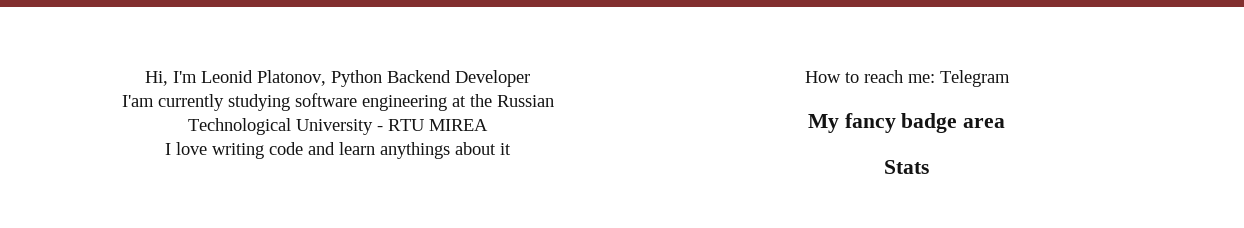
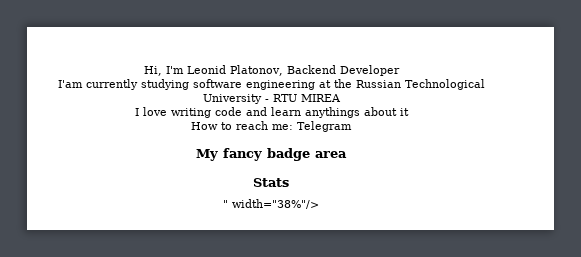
[331,70,382,87] Python -> (283, 70) none
(929, 167) none -> [223,199,319,209] // " width="38%"/>

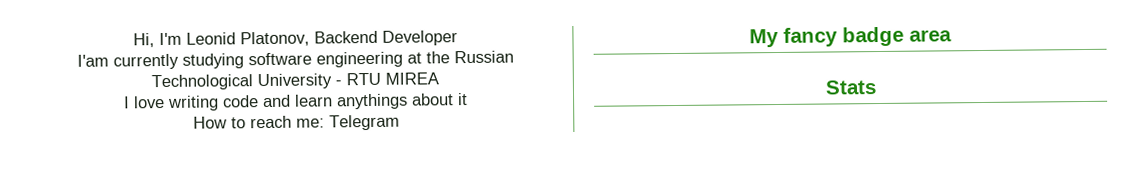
[223,199,319,209] // " width="38%"/> -> (877, 87) none

